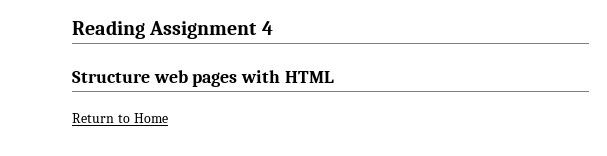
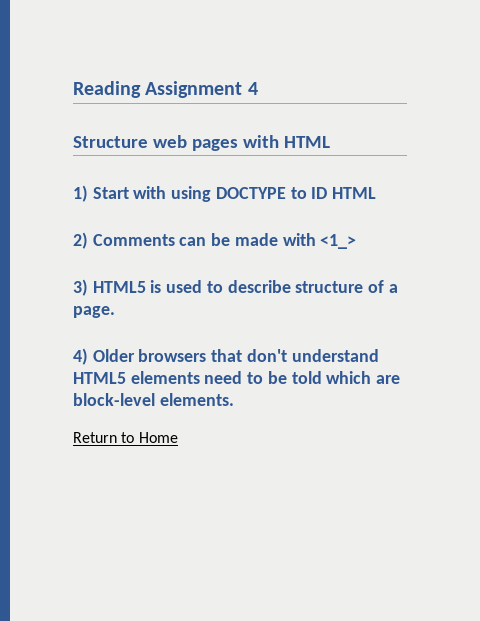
(334, 77) none -> [73,185,377,202] [73,232,357,249] [73,279,398,296] [73,306,115,318] [73,348,379,365] [73,371,401,384] [73,393,234,406] // 1) Start with using DOCTYPE to ID HTML // 2) Comments can be made with <1_> // 3) HTML5 is used to describe structure of a page. // 4) Older browsers that don't understand HTML5 elements need to be told which are block-level elements.

